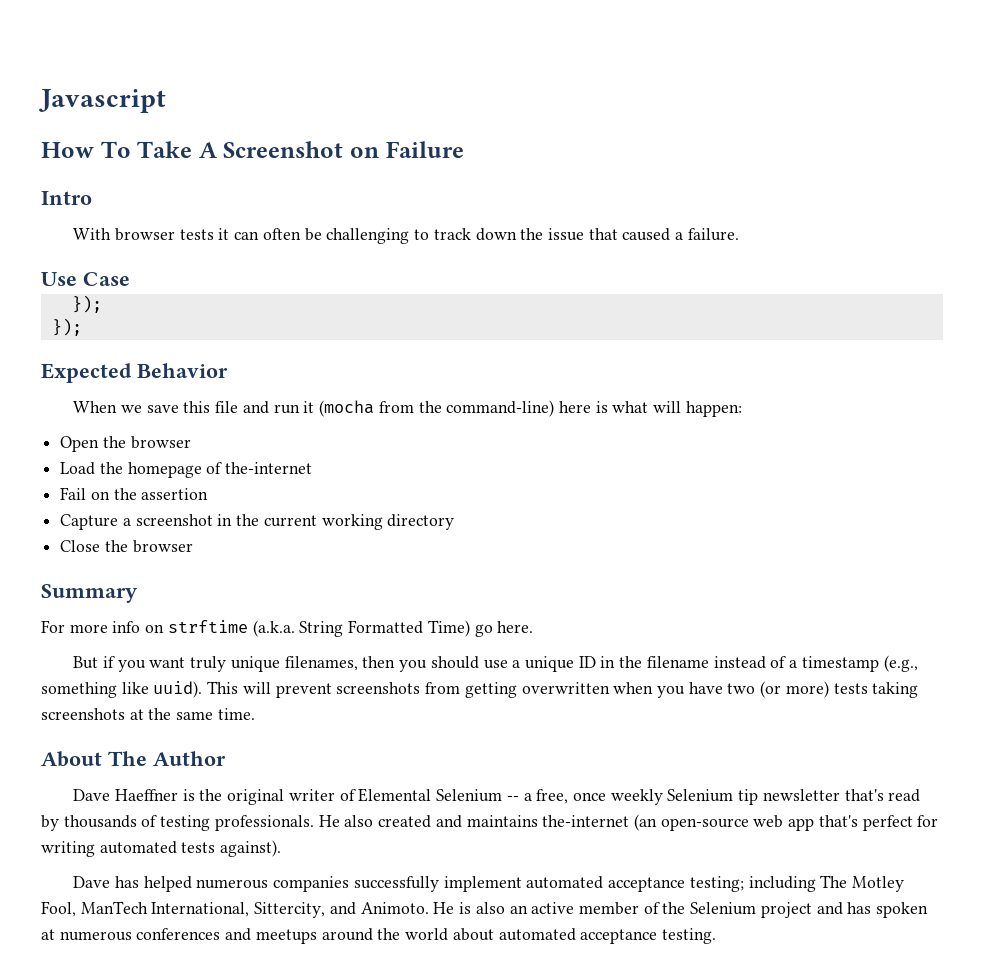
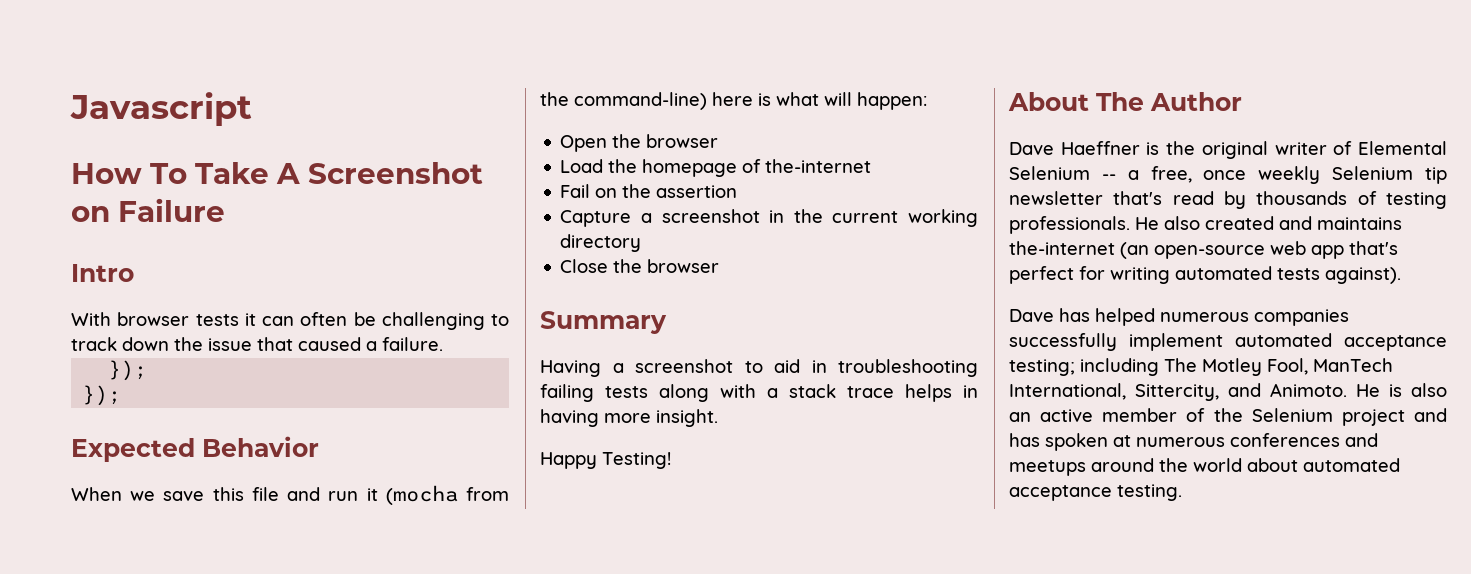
[41,272,130,286] // Use Case -> (443, 344) none
[41,620,534,637] [73,655,918,672] [41,681,919,698] [41,708,255,720] For more info on strftime (a.k.a. String Formatted Time) go here. // But if you want truly unique filenames, then you should use a unique ID in the filename instead of a timestamp (e.g., something like uuid). This will prevent screenshots from getting overwritten when you have two (or more) tests taking screenshots at the same time. -> [540,359,978,377] [540,384,978,402] [540,409,718,427] [540,452,671,469] Having a screenshot to aid in troubleshooting failing tests along with a stack trace helps in having more insight. // Happy Testing!

